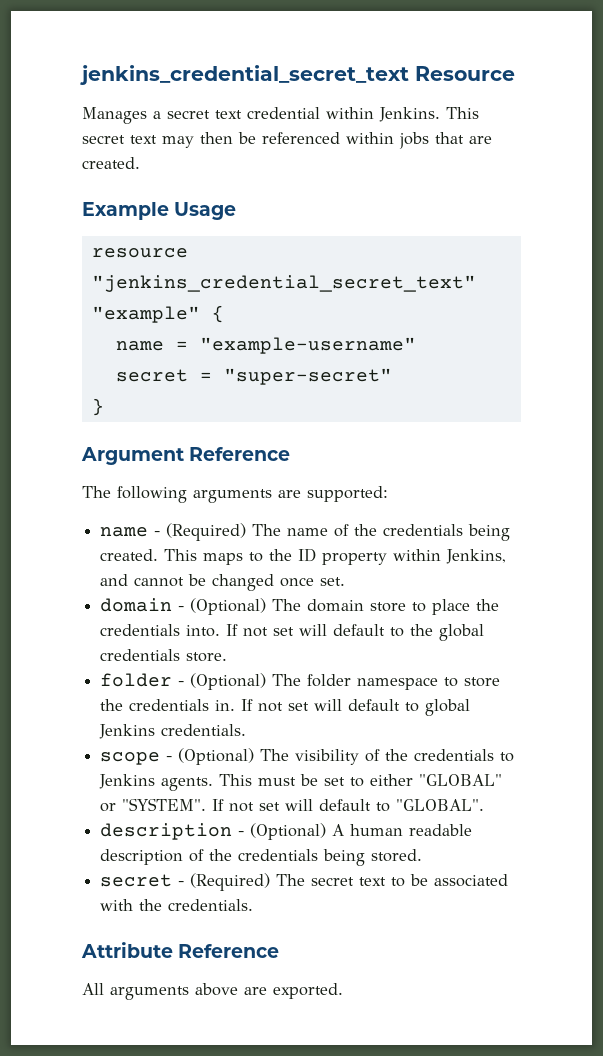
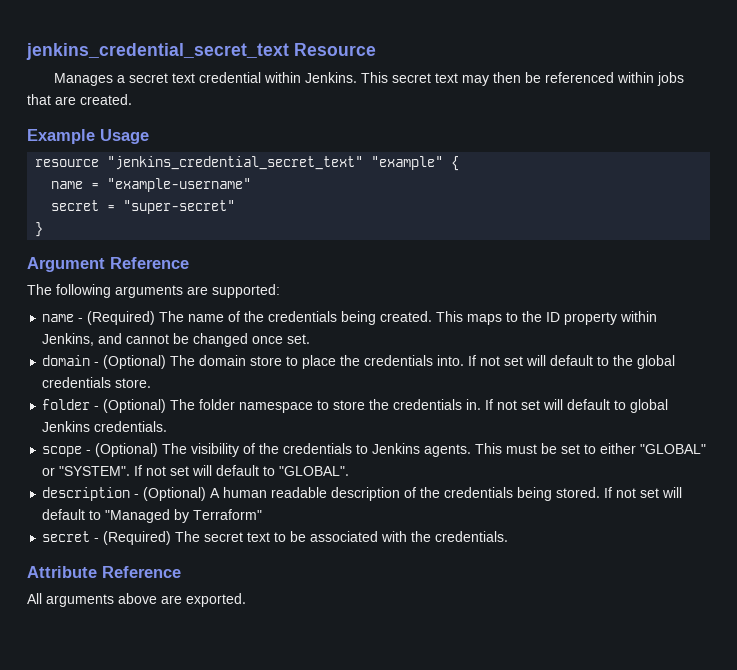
(423, 855) none -> [604,487,683,498] [42,509,263,523] If not set will default to "Managed by Terraform"

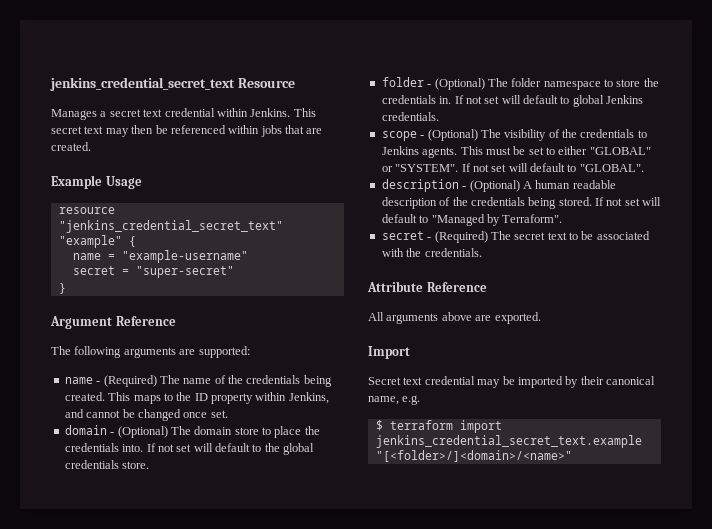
[193,509,263,520] Terraform" -> [502,214,563,223] Terraform".
(246, 600) none -> [368,346,410,359] [368,376,655,388] [368,395,421,405] [375,420,502,433] [375,435,642,448] [375,450,572,462] // Import // Secret text credential may be imported by their canonical name, e.g. // $ terraform import jenkins_credential_secret_text.example "[<folder>/]<domain>/<name>"

